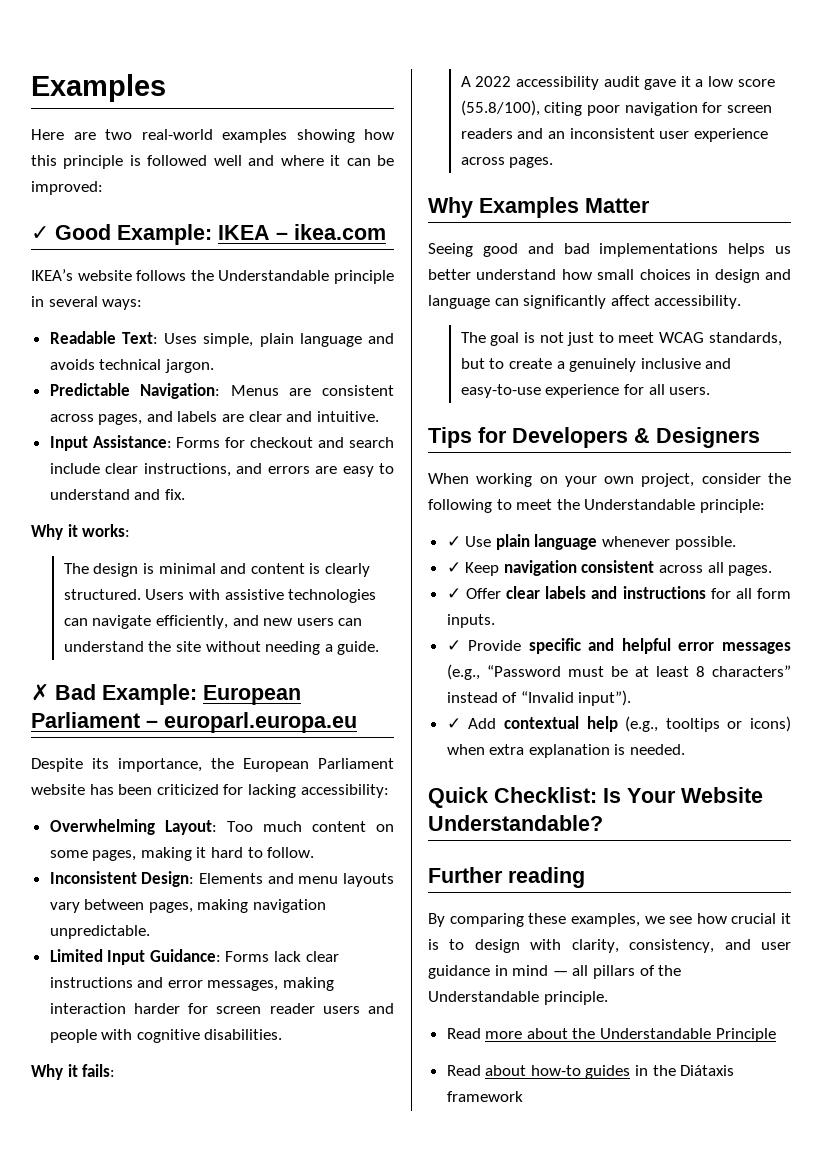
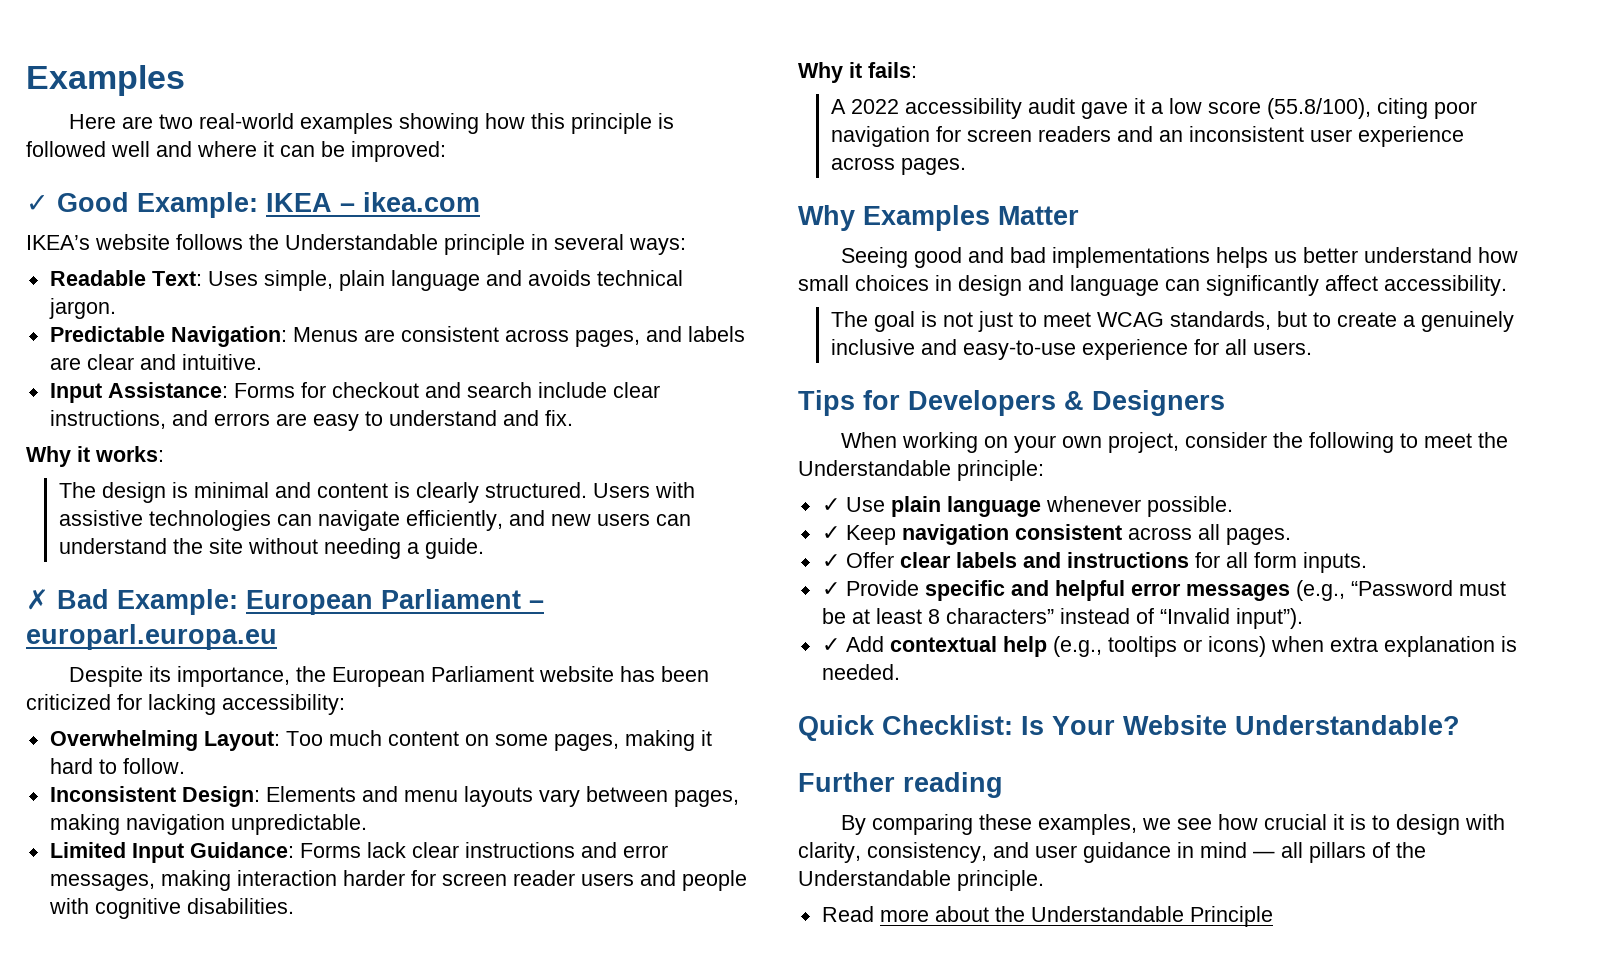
[446,1065,735,1079] [446,1091,523,1102] // Read about how-to guides in the Diátaxis framework -> (1273, 916) none

